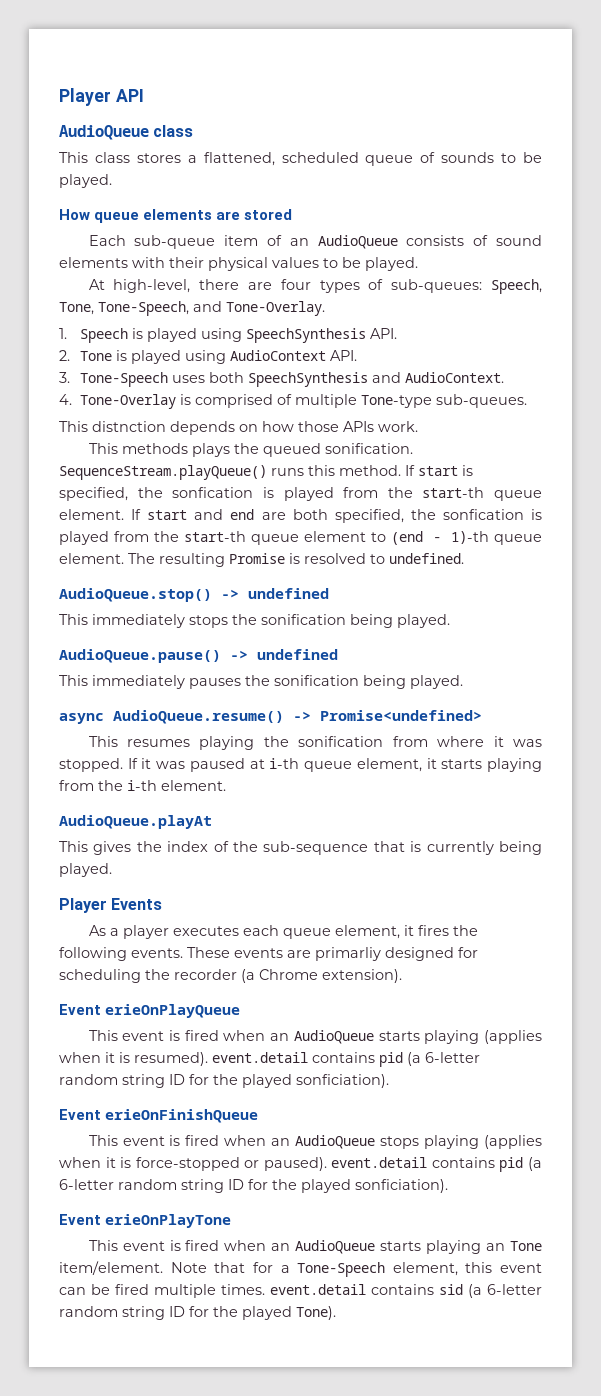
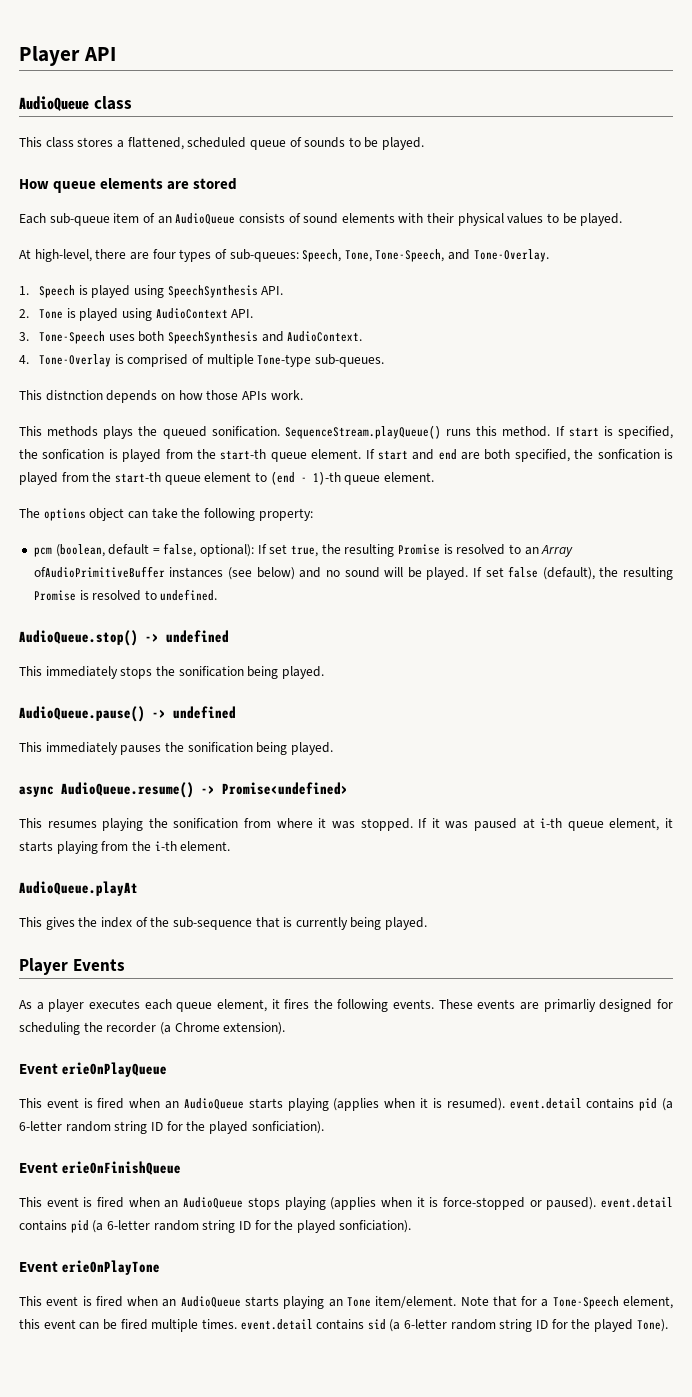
[128,553,155,564] The -> [19,508,313,521] [33,543,574,557] [33,566,619,580] // The options object can take the following property: // pcm (boolean, default = false, optional): If set true, the resulting Promise is resolved to an Array ofAudioPrimitiveBuffer instances (see below) and no sound will be played. If set false (default), the

